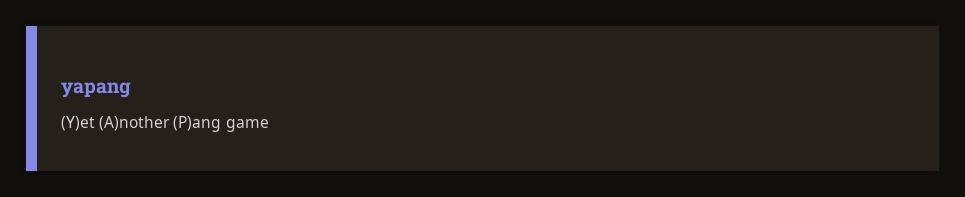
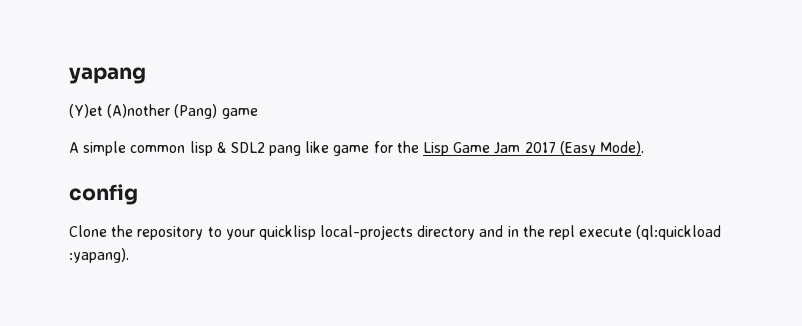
[173,116,269,132] (P)ang game -> [174,104,258,119] [69,141,644,156] [69,184,138,205] [69,225,722,240] [69,248,129,263] (Pang) game // A simple common lisp & SDL2 pang like game for the Lisp Game Jam 2017 (Easy Mode). // config // Clone the repository to your quicklisp local-projects directory and in the repl execute (ql:quickload :yapang).

